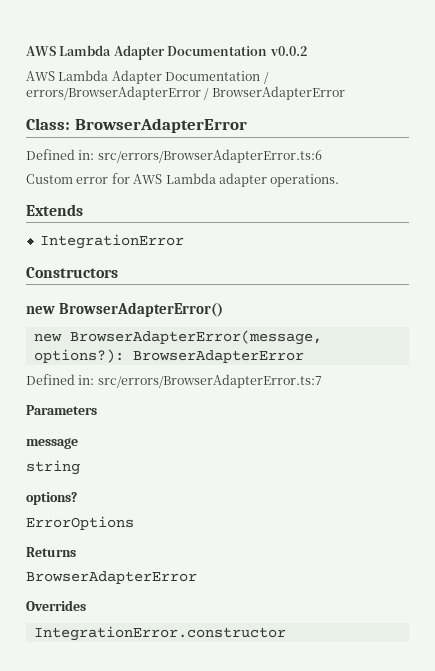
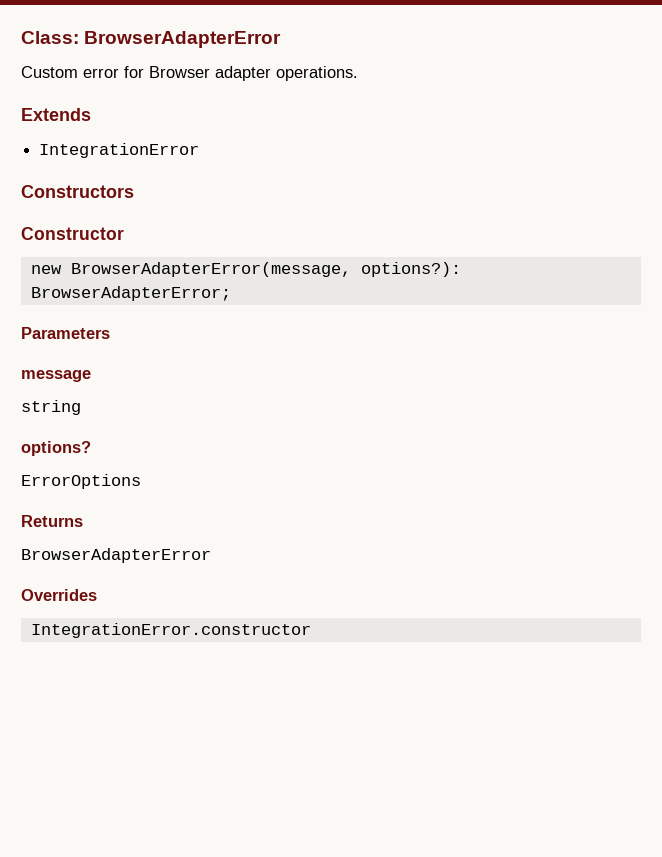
[26,45,307,60] [26,70,269,84] [26,86,345,100] AWS Lambda Adapter Documentation v0.0.2 // AWS Lambda Adapter Documentation / errors/BrowserAdapterError / BrowserAdapterError // -> (21, 37) none
[26,149,322,163] // Defined in: src/errors/BrowserAdapterError.ts:6 -> (282, 39) none
[133,173,216,184] AWS Lambda -> [149,66,210,78] Browser
[26,302,223,317] new BrowserAdapterError() -> [21,227,124,240] Constructor
[132,350,304,363] [26,374,322,388] BrowserAdapterError // Defined in: src/errors/BrowserAdapterError.ts:7 -> [30,286,231,301] BrowserAdapterError;

